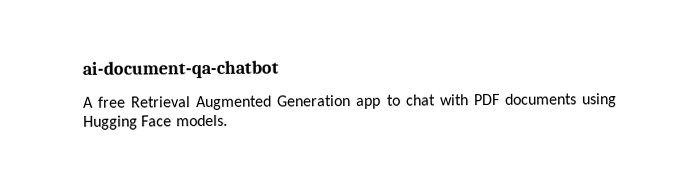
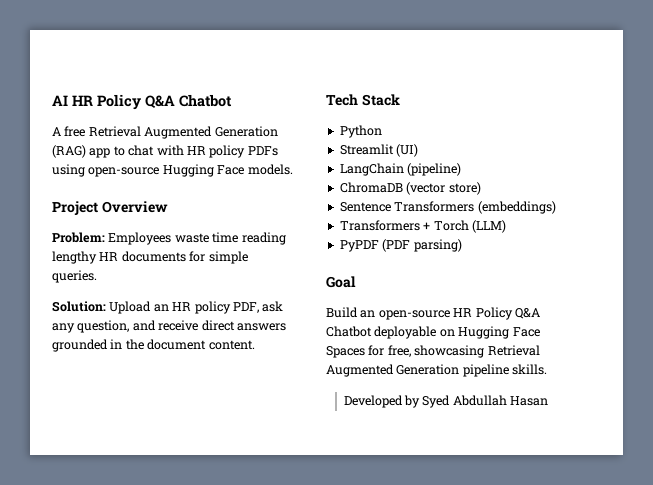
[82,60,279,79] ai-document-qa-chatbot -> [52,94,232,110] AI HR Policy Q&A Chatbot
(352, 100) none -> [52,145,86,158] (RAG)
[473,93,617,108] [83,114,228,130] PDF documents using Hugging Face models. -> [186,145,278,158] [52,164,293,177] [52,201,168,215] [52,232,286,245] [52,251,248,264] [52,270,97,283] [52,301,284,314] [52,320,286,333] [52,339,255,352] [326,94,400,106] [339,125,382,138] [339,144,419,157] [339,163,462,176] [339,182,481,195] [339,201,556,214] [339,220,506,233] [339,239,462,252] [326,276,356,288] [326,307,540,320] [326,326,540,339] [326,345,540,358] [326,364,548,377] [343,395,549,408] HR policy PDFs using open-source Hugging Face models. // Project Overview // Problem: Employees waste time reading lengthy HR documents for simple queries. // Solution: Upload an HR policy PDF, ask any question, and receive direct answers grounded in the document content. // Tech Stack // Python // Streamlit (UI) // LangChain (pipeline) // ChromaDB (vector store) // Sentence Transformers (embeddings) // Transformers + Torch (LLM) // PyPDF (PDF parsing) // Goal // Build an open-source HR Policy Q&A Chatbot deployable on Hugging Face Spaces for free, showcasing Retrieval Augmented Generation pipeline skills. // Developed by Syed Abdullah Hasan

